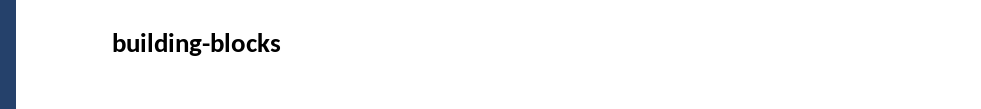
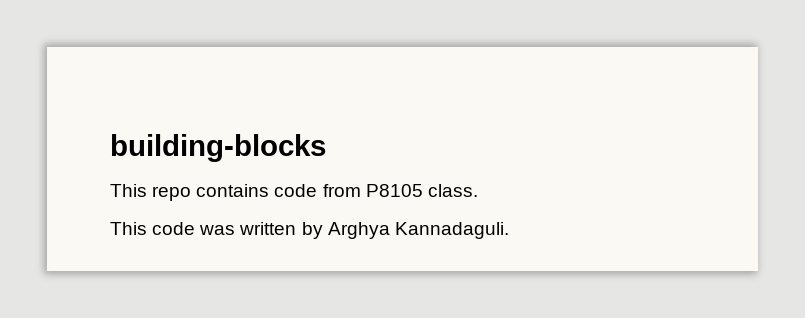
(281, 44) none -> [110,184,478,201] [110,222,509,239] // This repo contains code from P8105 class. // This code was written by Arghya Kannadaguli.

